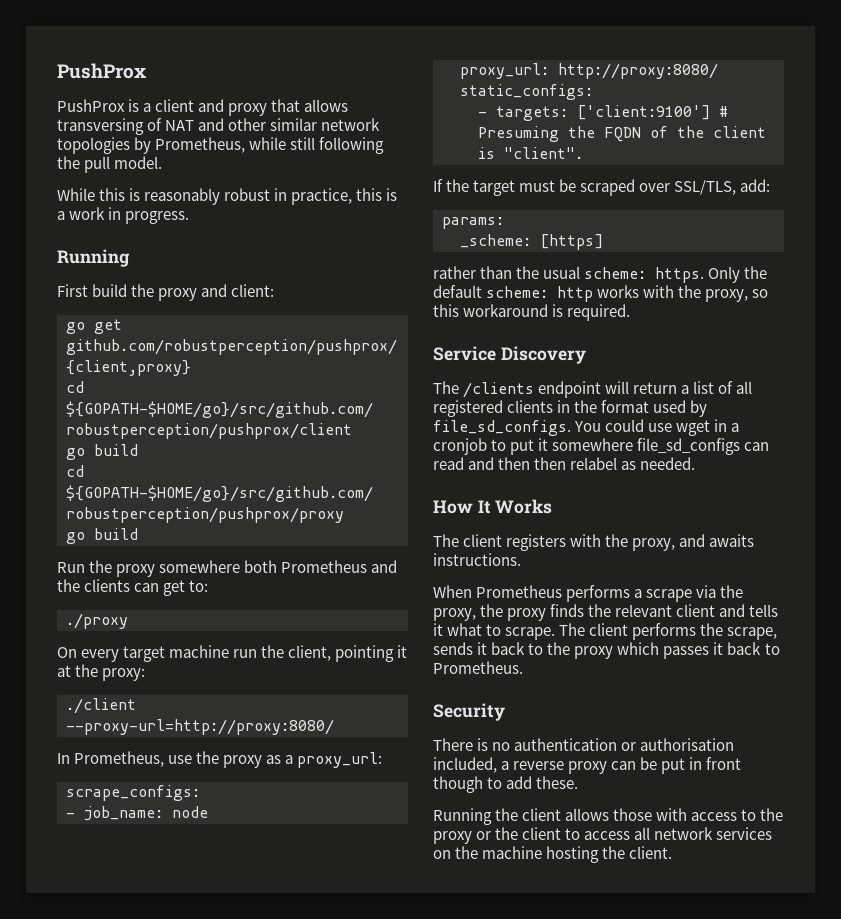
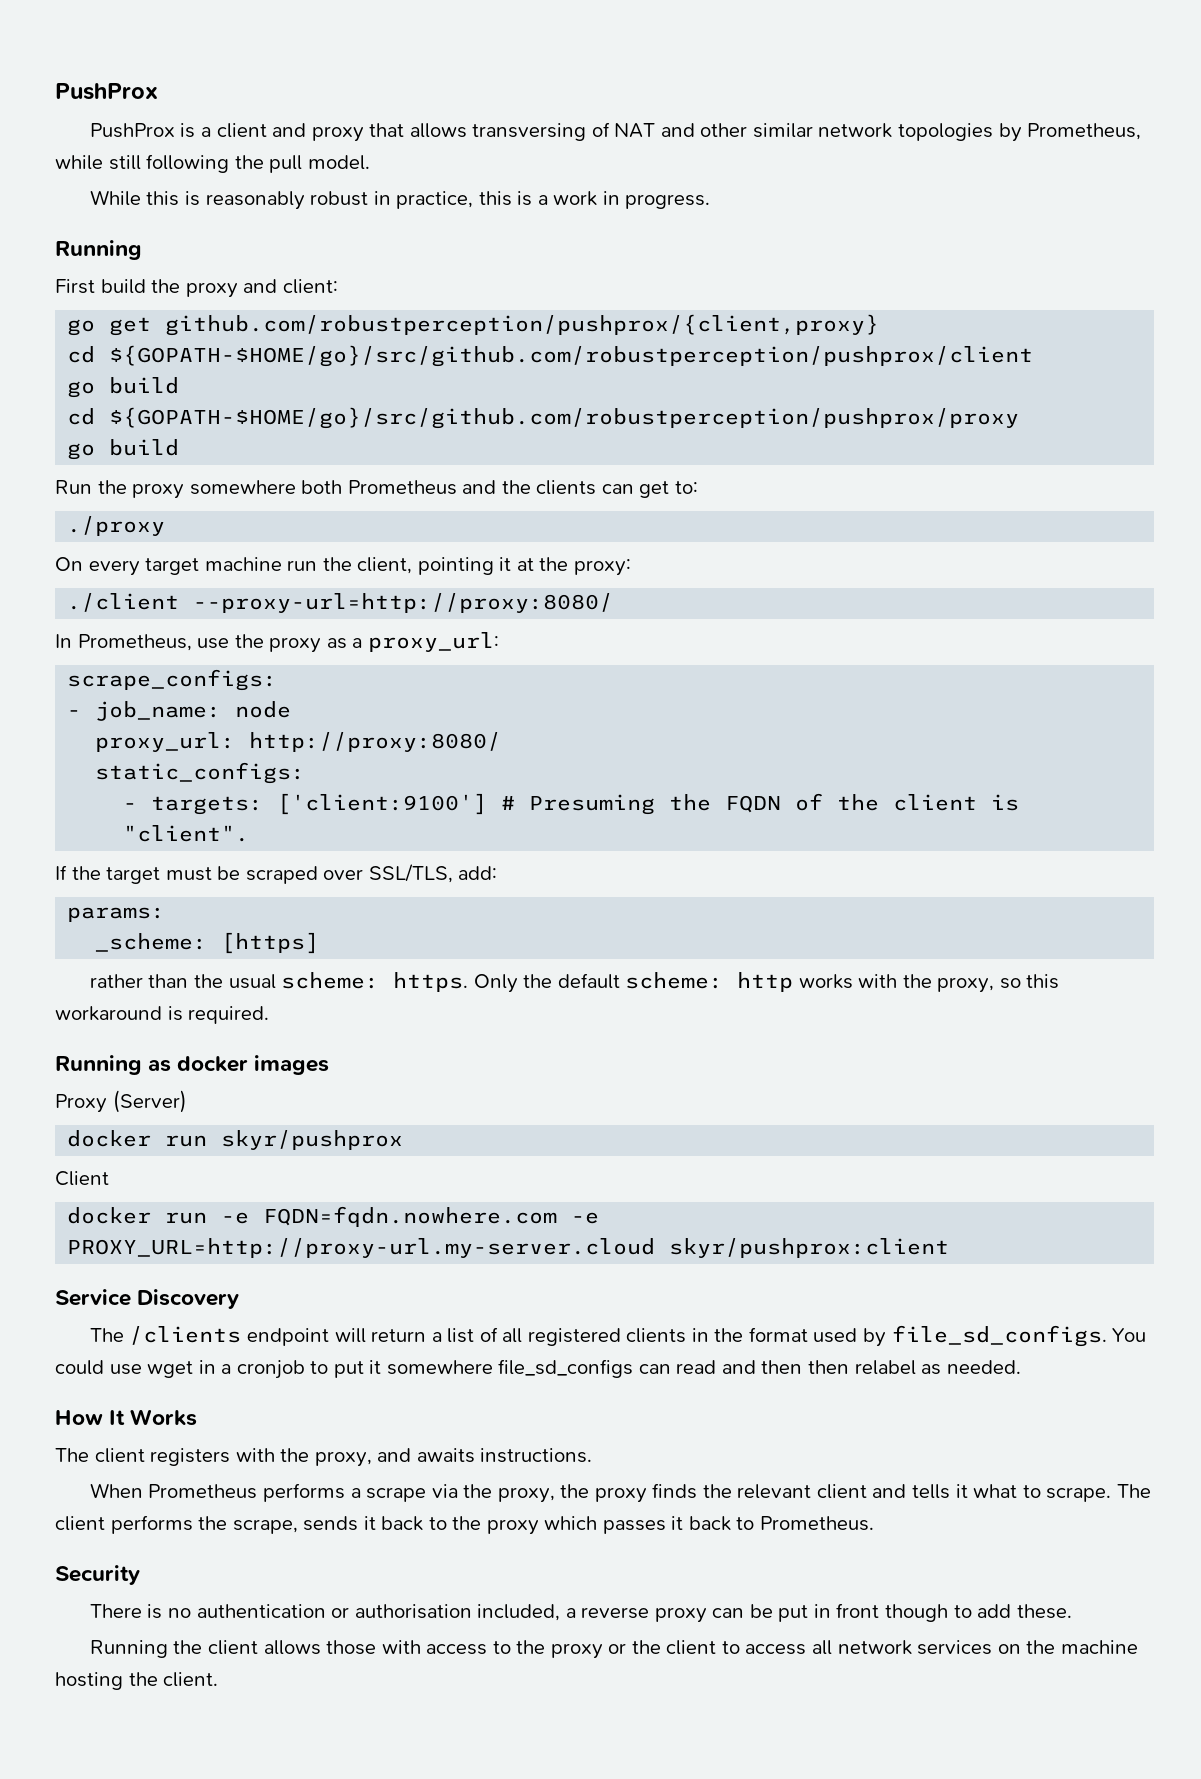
(631, 312) none -> [55,1055,330,1075] [55,1090,187,1113] [67,1130,404,1150] [55,1171,109,1186] [67,1206,600,1227] [67,1238,950,1258] // Running as docker images // Proxy (Server) // docker run skyr/pushprox // Client // docker run -e FQDN=fqdn.nowhere.com -e PROXY_URL=http://proxy-url.my-server.cloud skyr/pushprox:client

